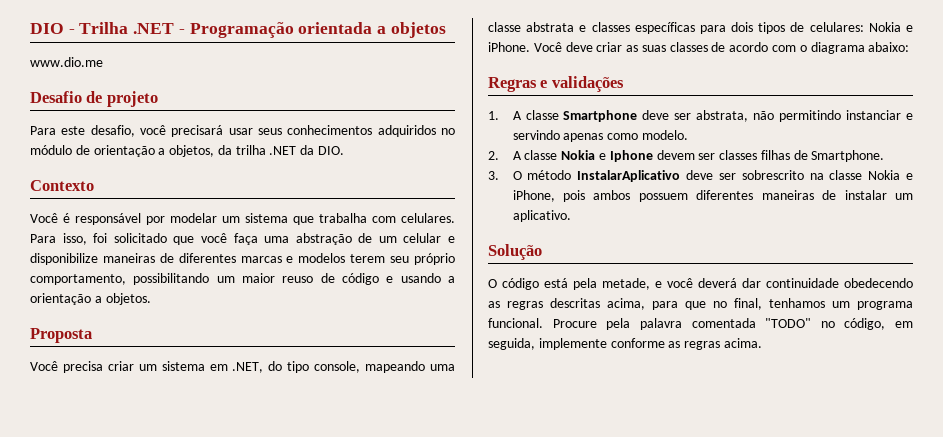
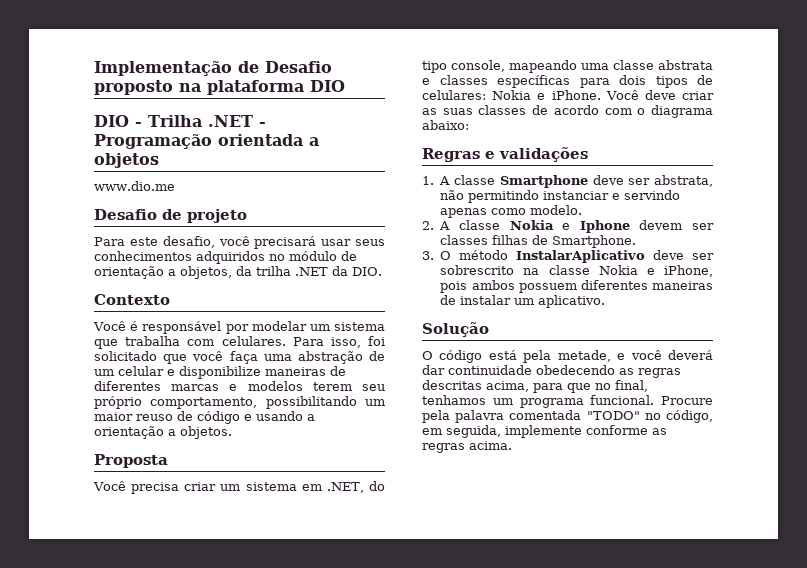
(30, 28) none -> [94,61,332,76] [94,80,345,95] Implementação de Desafio proposto na plataforma DIO //

